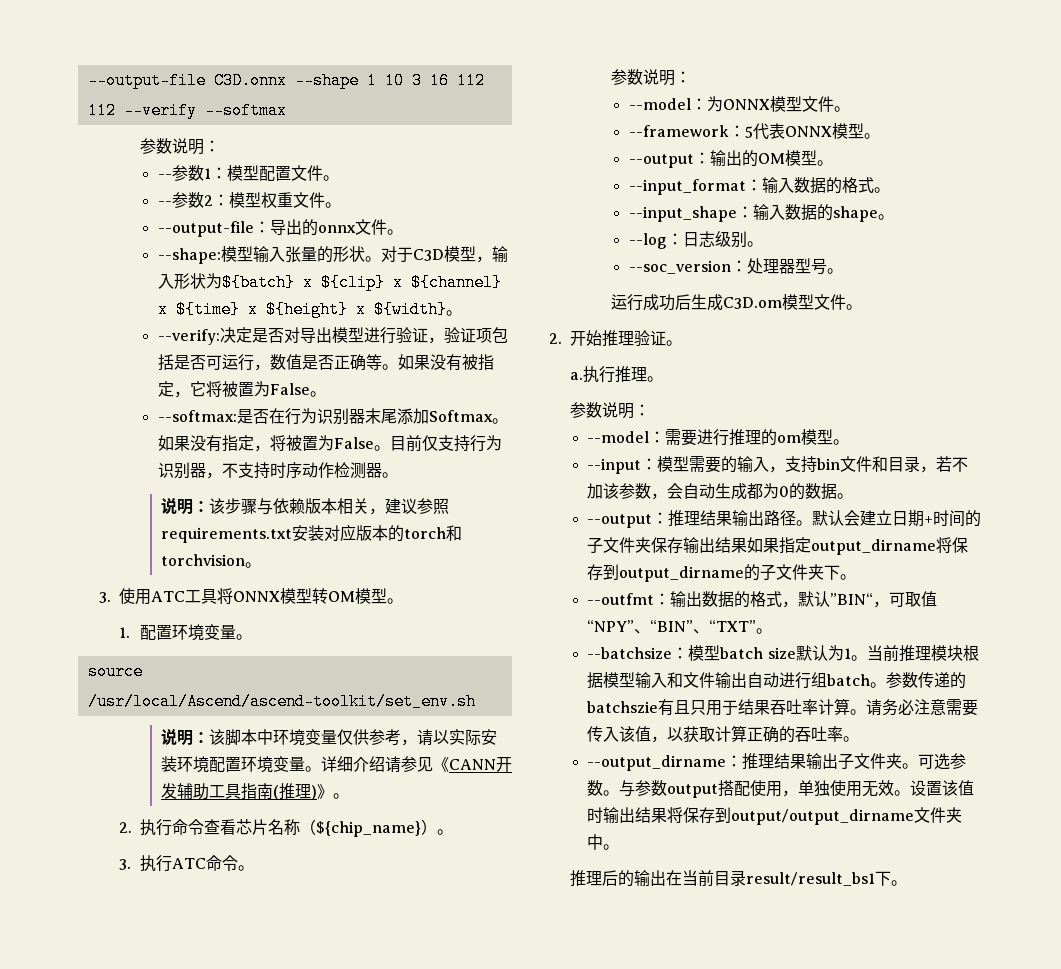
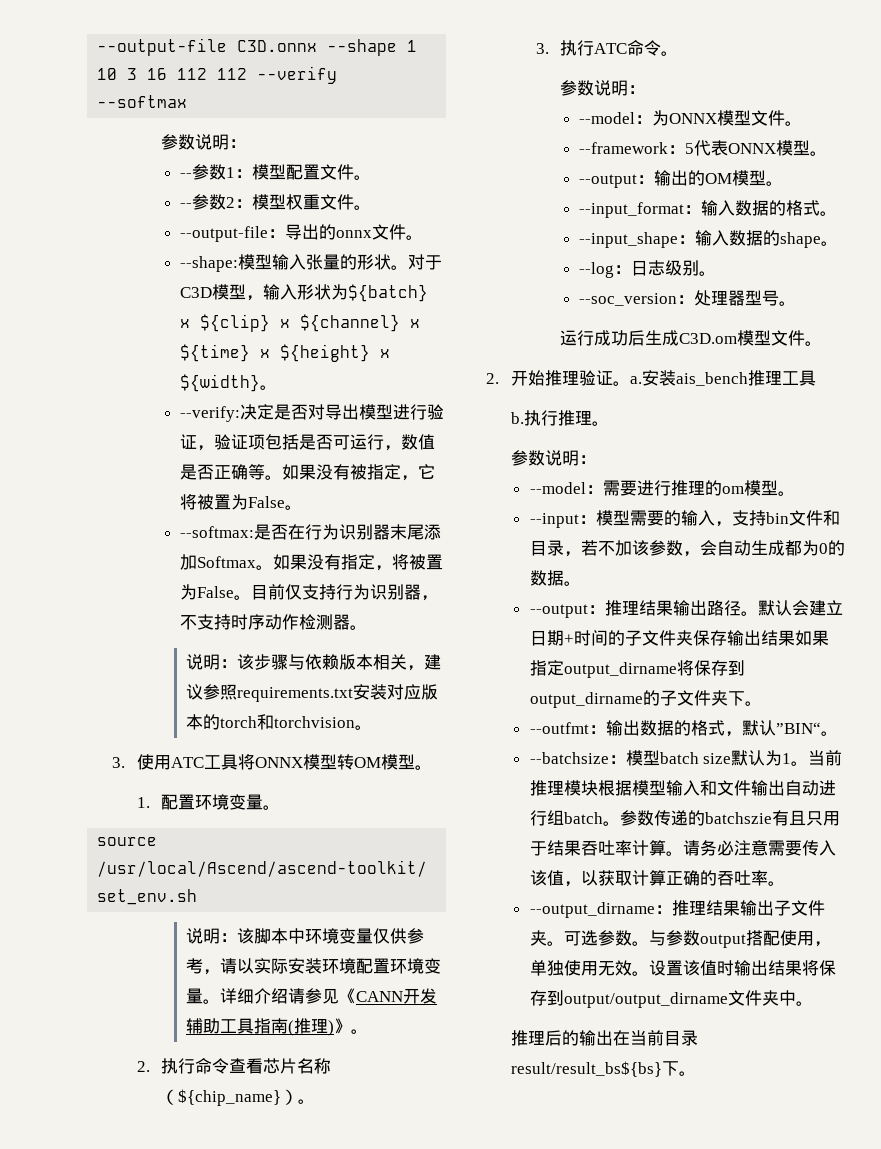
[569,372,583,380] // a. -> [629,370,816,386] [510,412,524,424] a.安装ais_bench推理工具 // b.
[873,591,938,608] [587,620,757,634] ，可取值“NPY”、“BIN”、“TXT” -> (821, 728) none
[745,872,875,886] result/result_bs1 -> [510,1061,662,1077] result/result_bs${bs}

